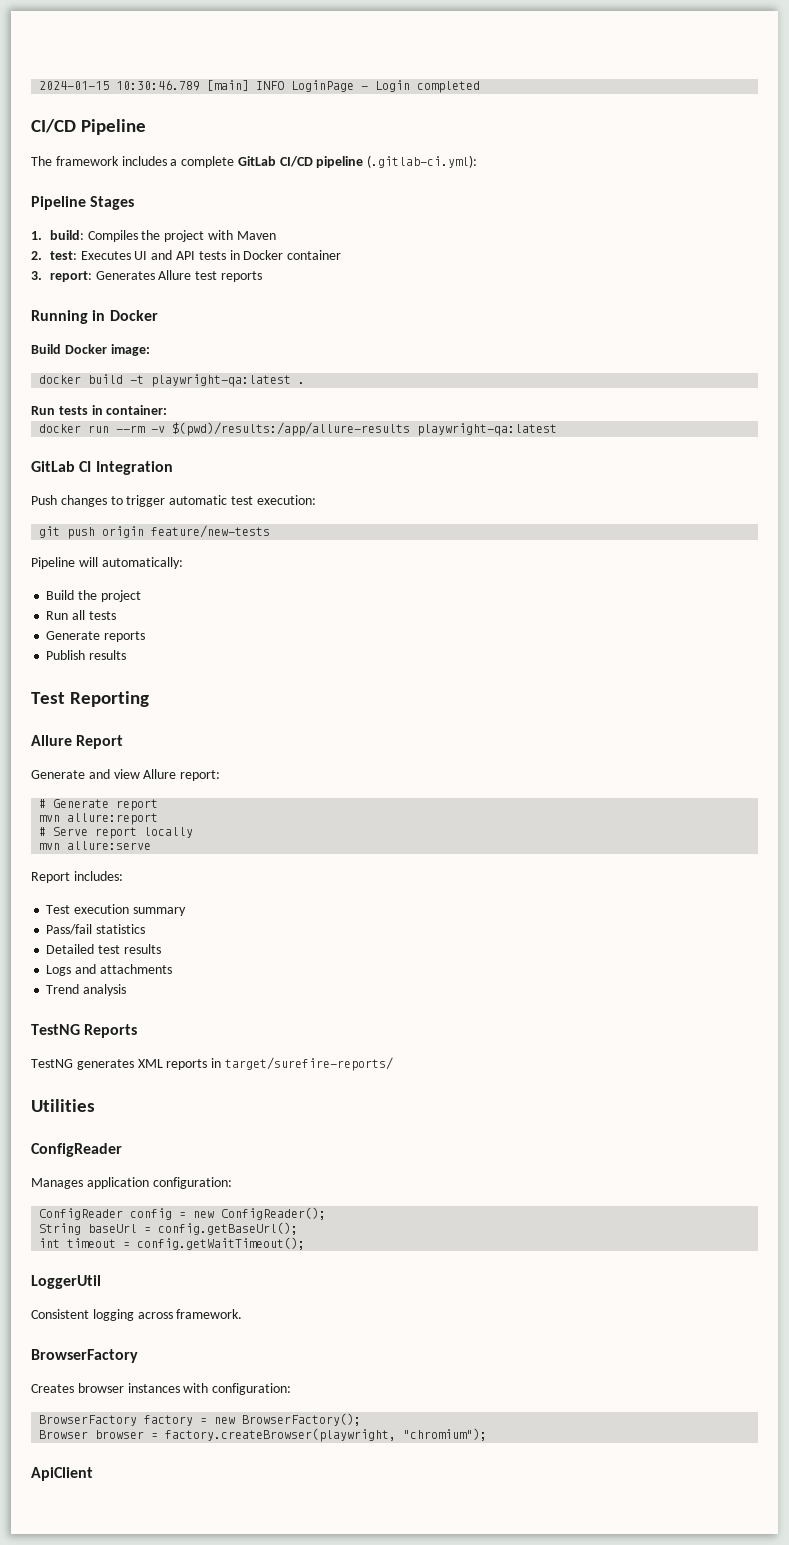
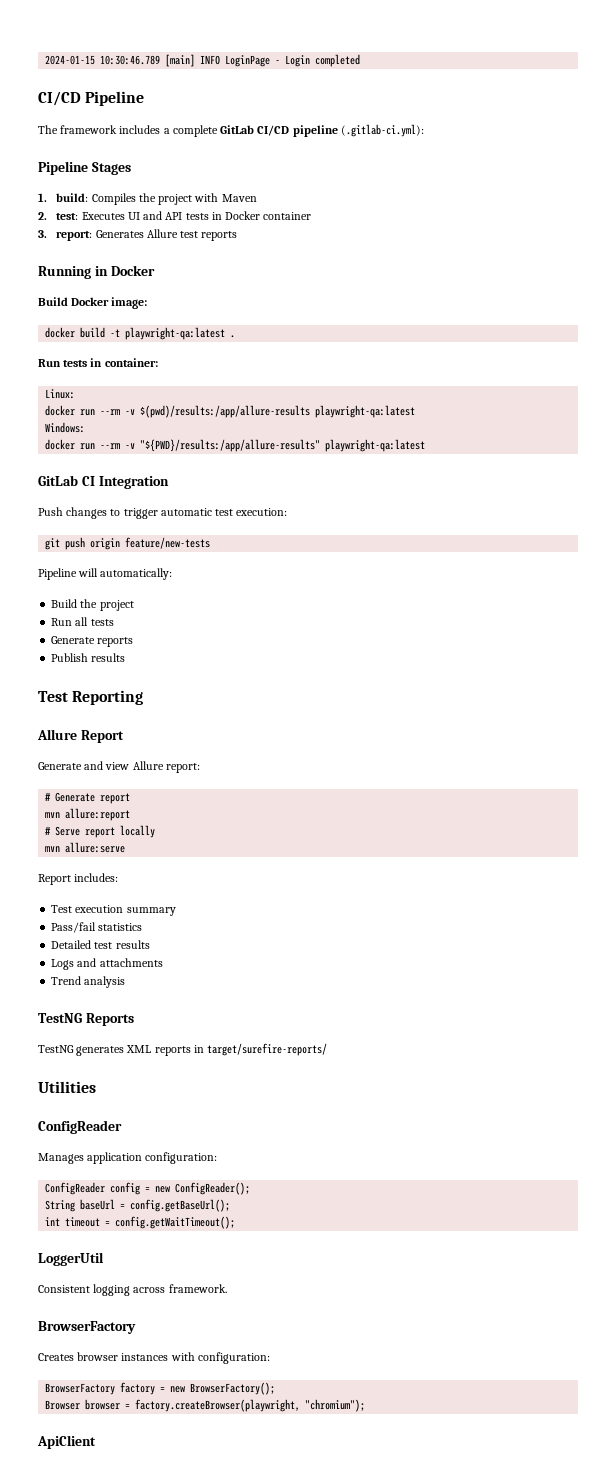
(168, 410) none -> [45,389,76,399] // Linux:
(558, 429) none -> [45,422,86,433] [45,439,426,452] // Windows: // docker run --rm -v "${PWD}/results:/app/allure-results" playwright-qa:latest

